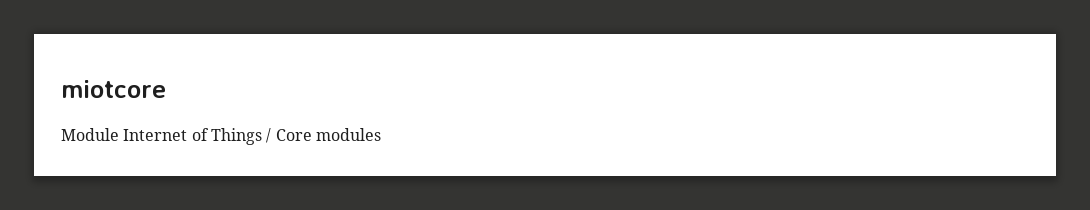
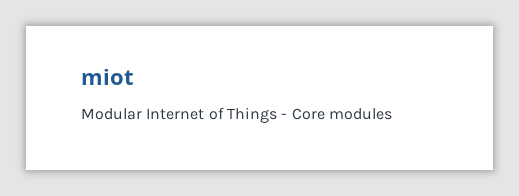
[61,80,166,98] [61,128,119,141] miotcore // Module -> [81,69,134,85] [81,108,142,120] miot // Modular
[266,128,272,143] / -> [281,113,288,119] -

